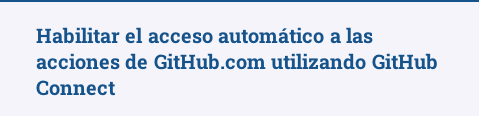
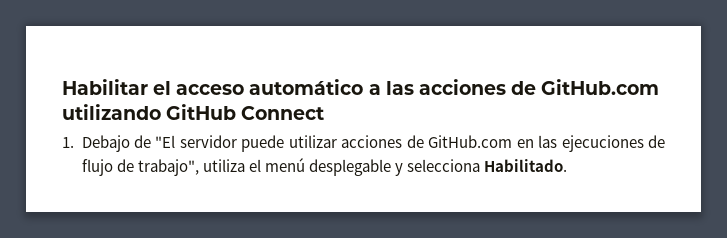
(115, 88) none -> [62,135,665,152] [81,158,567,176] // 1. Debajo de "El servidor puede utilizar acciones de GitHub.com en las ejecuciones de flujo de trabajo", utiliza el menú desplegable y selecciona Habilitado.

